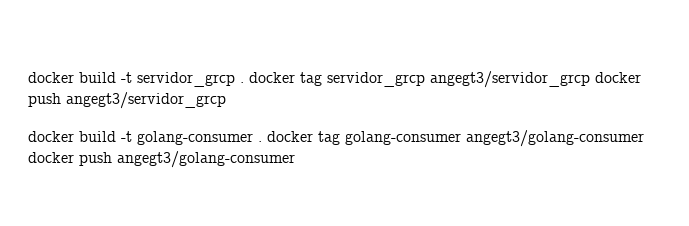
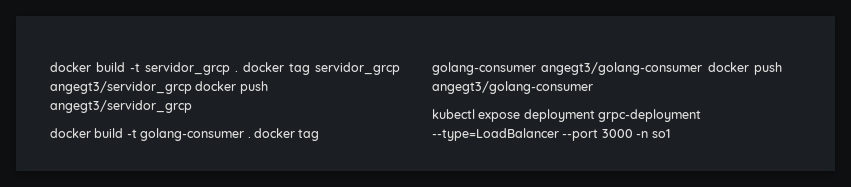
(295, 159) none -> [432,109,702,122] [432,128,670,141] // kubectl expose deployment grpc-deployment --type=LoadBalancer --port 3000 -n so1

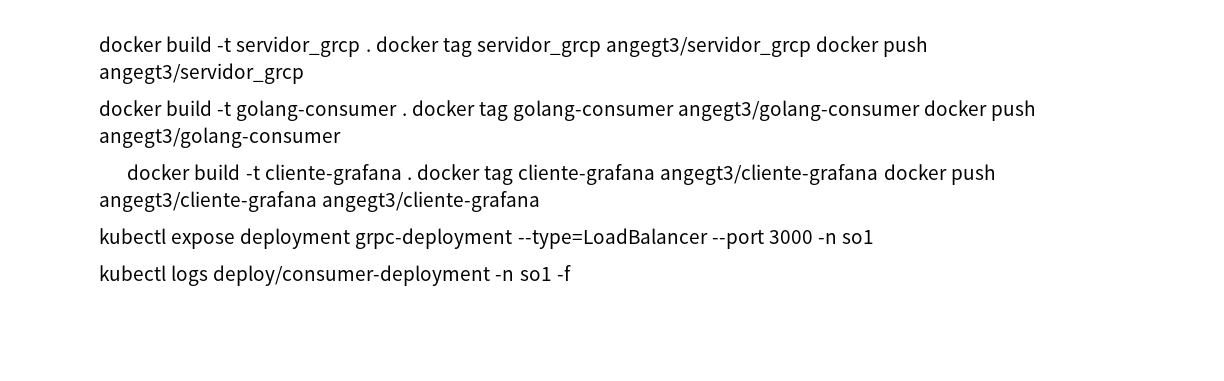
(593, 87) none -> [127,164,996,185] [99,191,541,212] // docker build -t cliente-grafana . docker tag cliente-grafana angegt3/cliente-grafana docker push angegt3/cliente-grafana angegt3/cliente-grafana
(670, 133) none -> [99,265,571,286] // kubectl logs deploy/consumer-deployment -n so1 -f

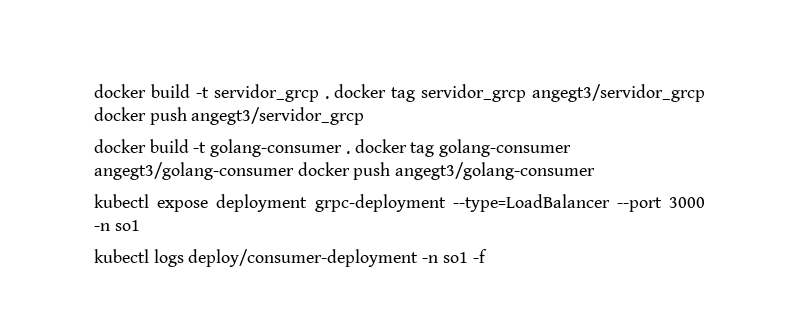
[127,164,996,185] [99,191,541,212] // docker build -t cliente-grafana . docker tag cliente-grafana angegt3/cliente-grafana docker push angegt3/cliente-grafana angegt3/cliente-grafana -> (596, 171) none

